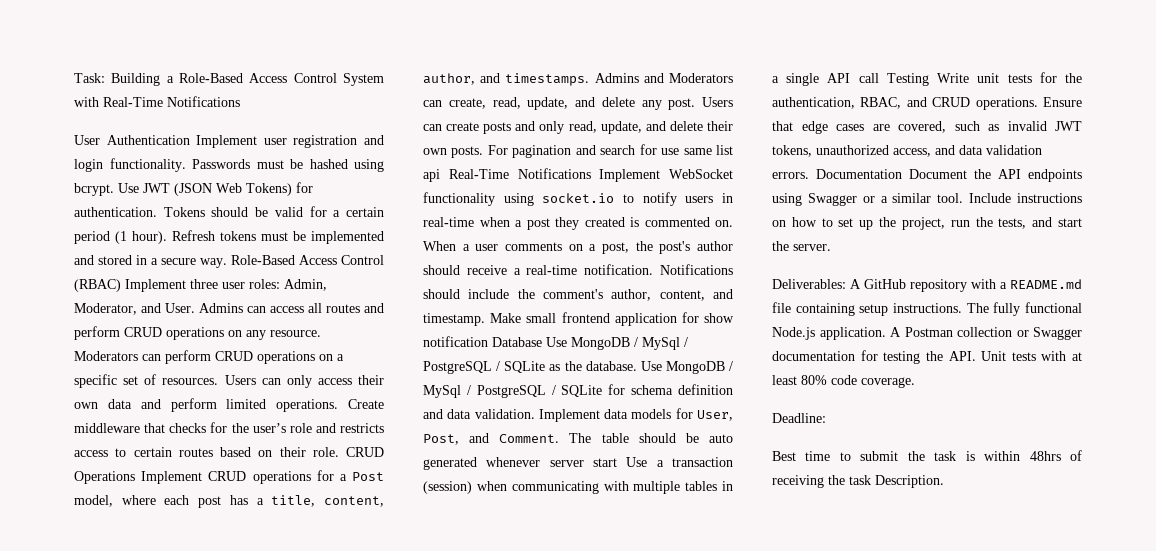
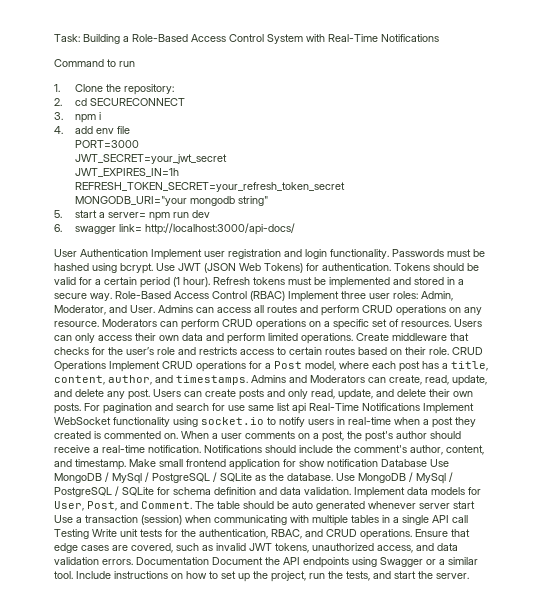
(240, 101) none -> [54,59,135,67] [54,84,174,95] [54,98,185,106] [54,112,101,123] [54,126,130,134] [74,140,139,148] [74,154,227,164] [74,168,179,177] [74,182,345,192] [74,196,268,206] [54,210,210,221] [54,223,295,235] // Command to run // 1. Clone the repository: // 2. cd SECURECONNECT // 3. npm i // 4. add env file // PORT=3000 // JWT_SECRET=your_jwt_secret // JWT_EXPIRES_IN=1h // REFRESH_TOKEN_SECRET=your_refresh_token_secret // MONGODB_URI="your mongodb string" // 5. start a server= npm run dev // 6. swagger link= http://localhost:3000/api-docs/
[772,279,1082,292] [772,302,1082,316] [772,327,1082,340] [772,350,1082,364] [772,375,915,388] [772,413,826,423] [772,450,1082,461] [772,475,944,488] // Deliverables: A GitHub repository with a README.md file containing setup instructions. The fully functional Node.js application. A Postman collection or Swagger documentation for testing the API. Unit tests with at least 80% code coverage. // Deadline: // Best time to submit the task is within 48hrs of receiving the task Description. -> (469, 576) none

